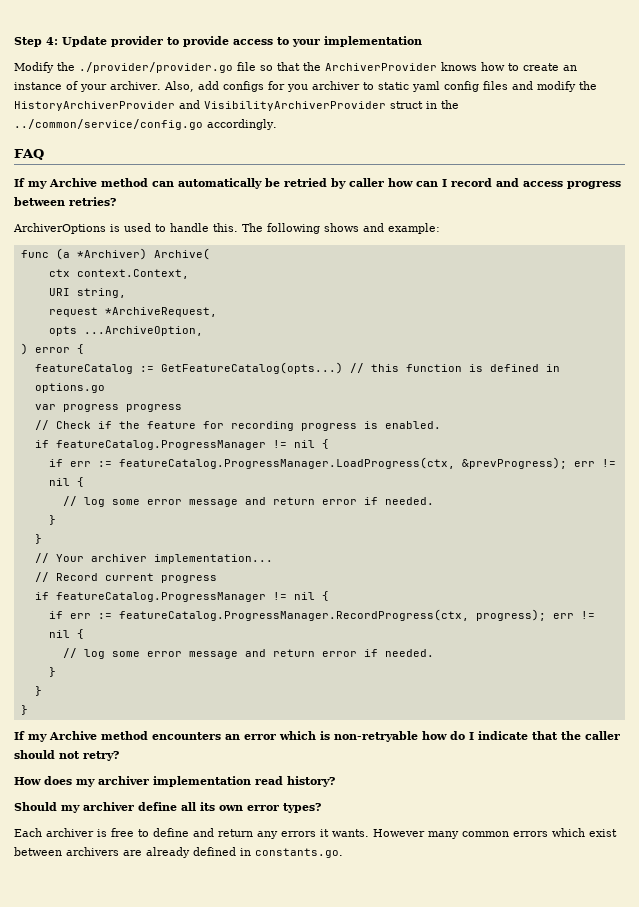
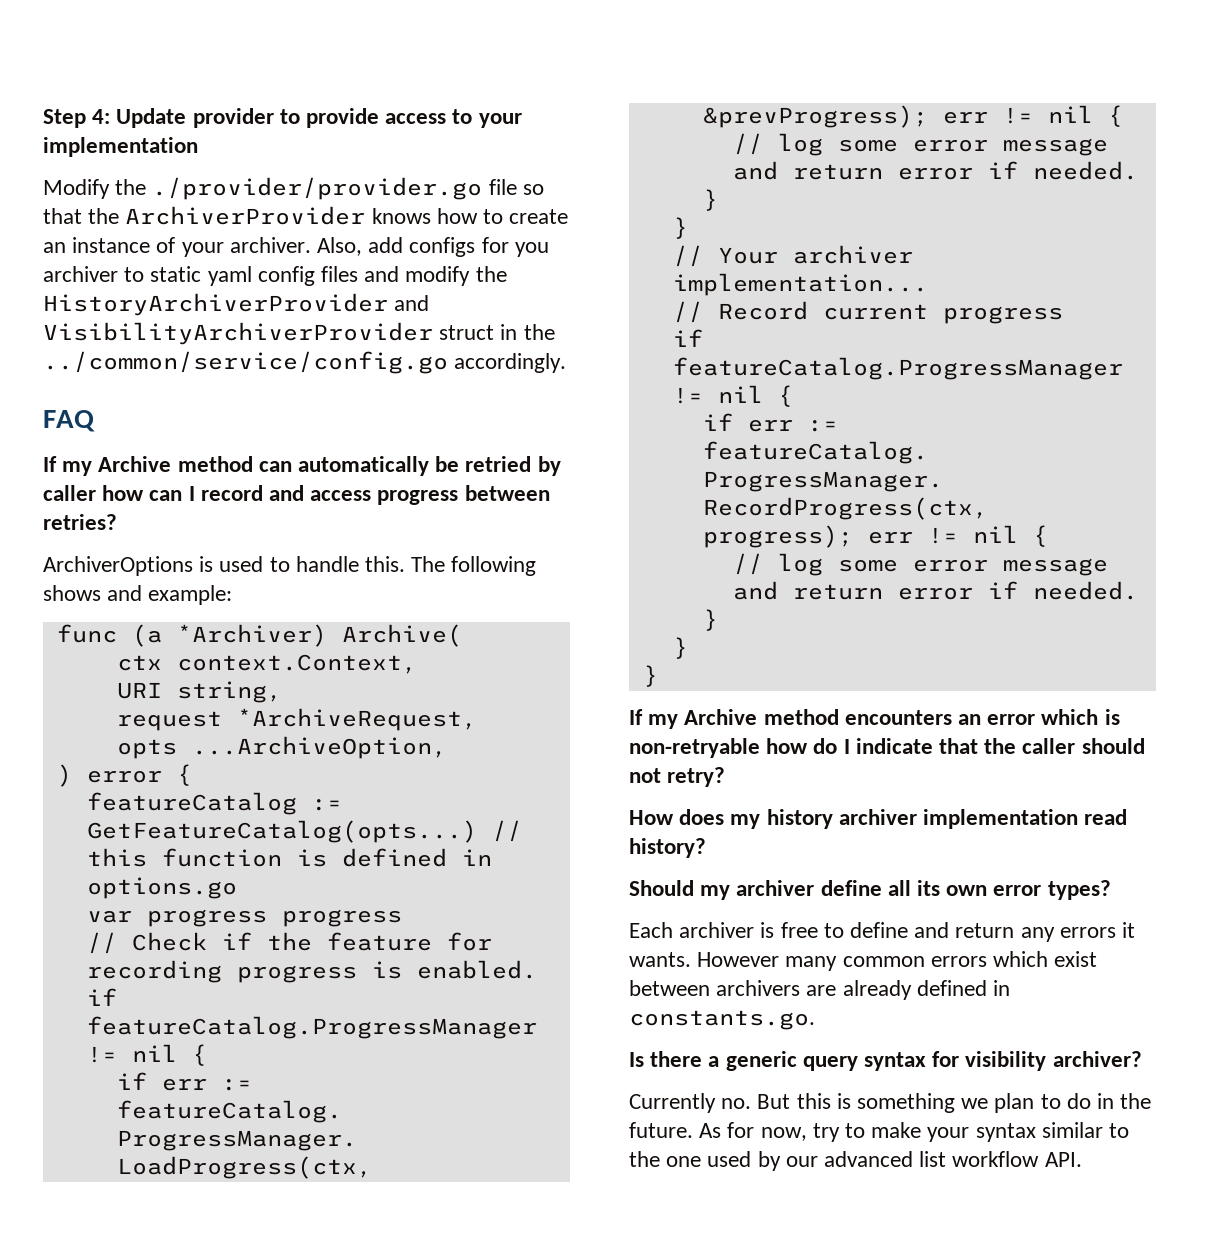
(95, 783) none -> [766,809,833,829] history
(343, 853) none -> [629,1051,1142,1071] [629,1093,1152,1113] [629,1122,1130,1142] [629,1151,1082,1171] // Is there a generic query syntax for visibility archiver? // Currently no. But this is something we plan to do in the future. As for now, try to make your syntax similar to the one used by our advanced list workflow API.

